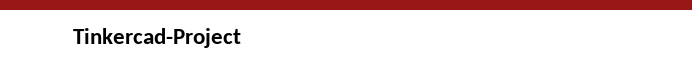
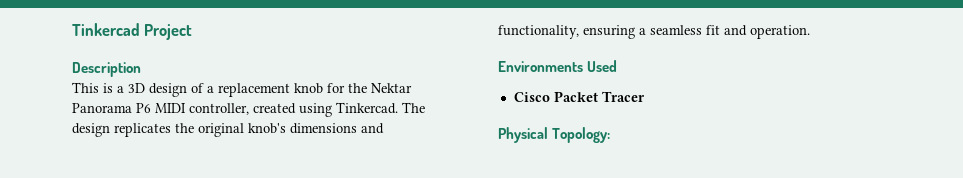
[73,28,241,48] Tinkercad-Project -> [72,23,193,40] [72,62,141,77] [72,82,412,97] [72,102,425,117] [72,123,384,137] [498,25,810,39] [498,60,618,72] [513,91,645,102] [498,127,611,143] Tinkercad Project // Description // This is a 3D design of a replacement knob for the Nektar Panorama P6 MIDI controller, created using Tinkercad. The design replicates the original knob's dimensions and functionality, ensuring a seamless fit and operation. // Environments Used // Cisco Packet Tracer // Physical Topology:

